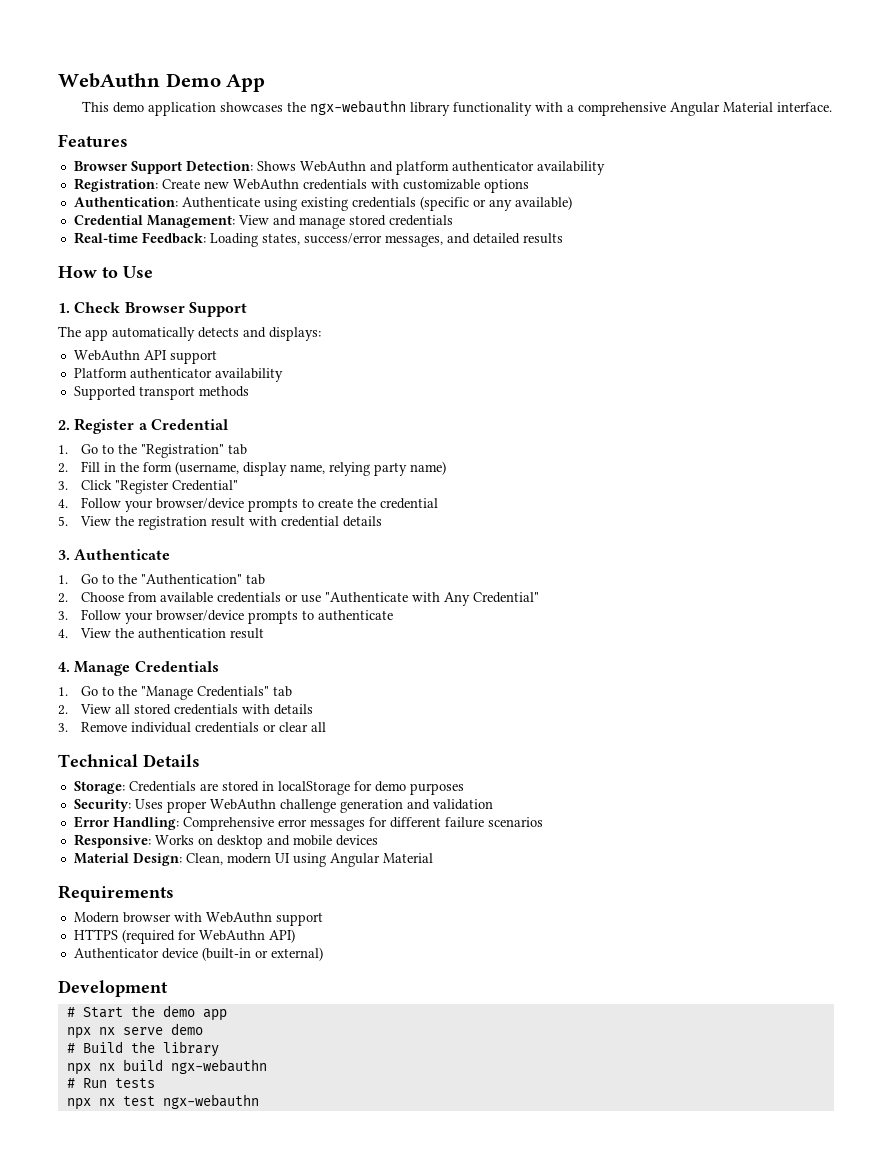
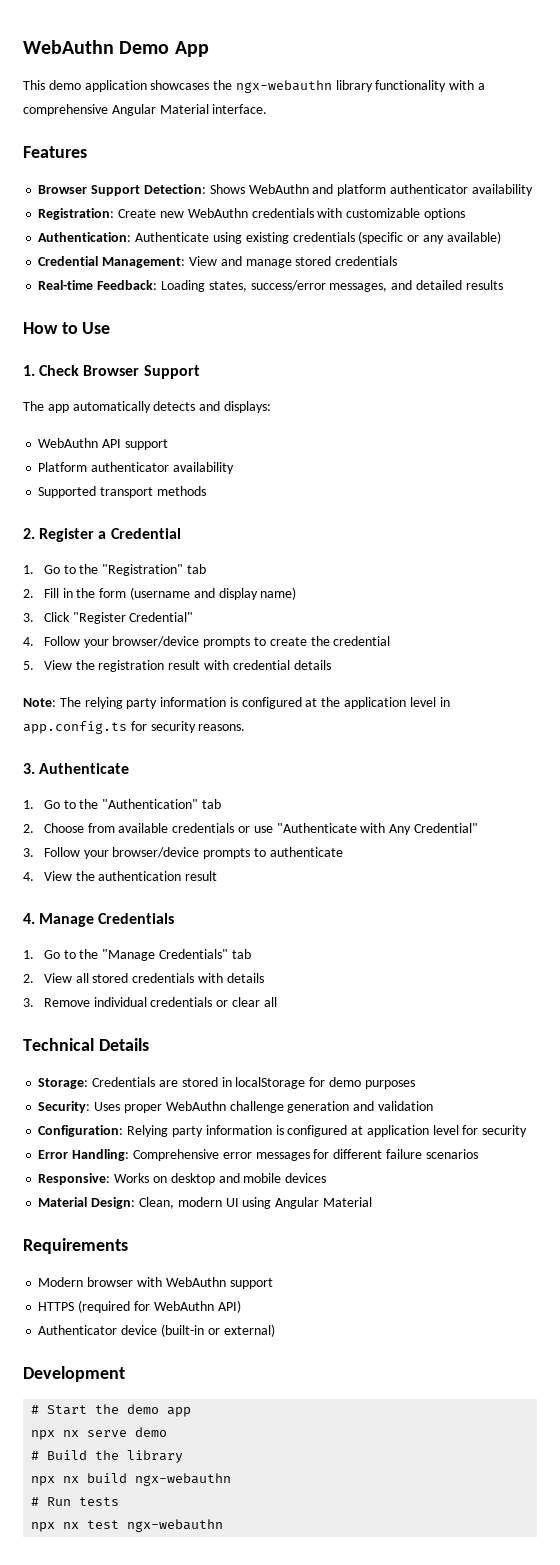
[175,461,408,476] (username, display name, relying party -> [129,587,258,600] (username and display
(383, 521) none -> [23,697,450,709] [23,721,246,734] // Note: The relying party information is configured at the application level in app.config.ts for security reasons.
(493, 804) none -> [38,1125,528,1137] // Configuration: Relying party information is configured at application level for security

